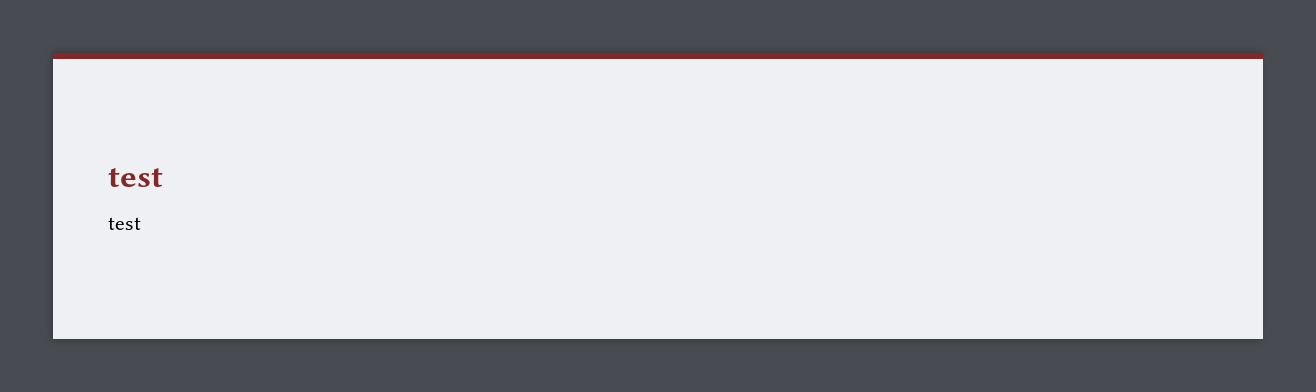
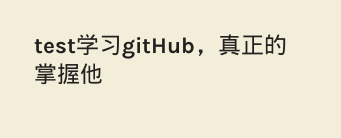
[108,168,163,187] [108,217,141,230] test // test -> [34,34,287,59] [34,63,103,85] test学习gitHub，真正的掌握他

